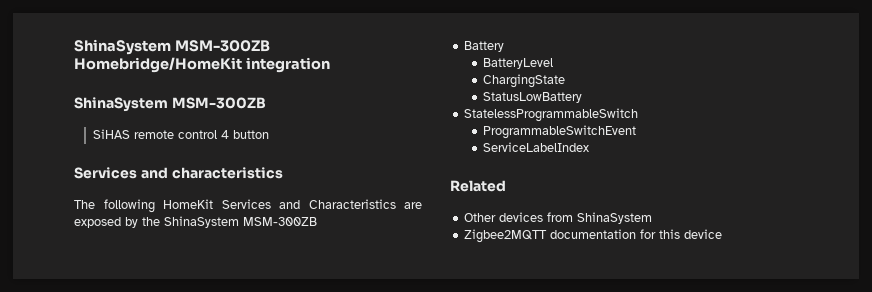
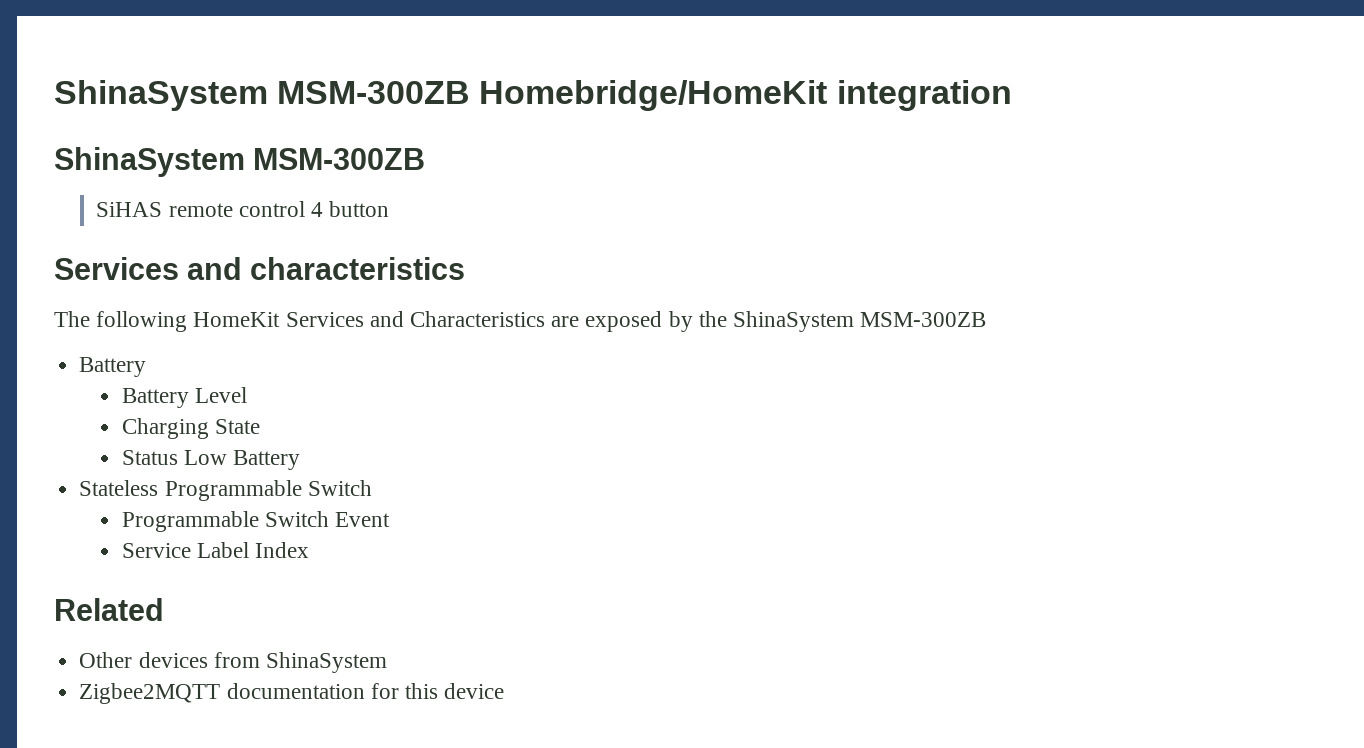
[483,58,554,69] [483,74,566,88] [483,92,583,103] [464,108,639,122] [483,125,637,139] [483,142,590,152] BatteryLevel // ChargingState // StatusLowBattery // StatelessProgrammableSwitch // ProgrammableSwitchEvent // ServiceLabelIndex -> [121,387,247,408] [121,418,260,439] [121,450,301,470] [79,480,372,501] [121,511,391,532] [121,542,310,558] Battery Level // Charging State // Status Low Battery // Stateless Programmable Switch // Programmable Switch Event // Service Label Index

